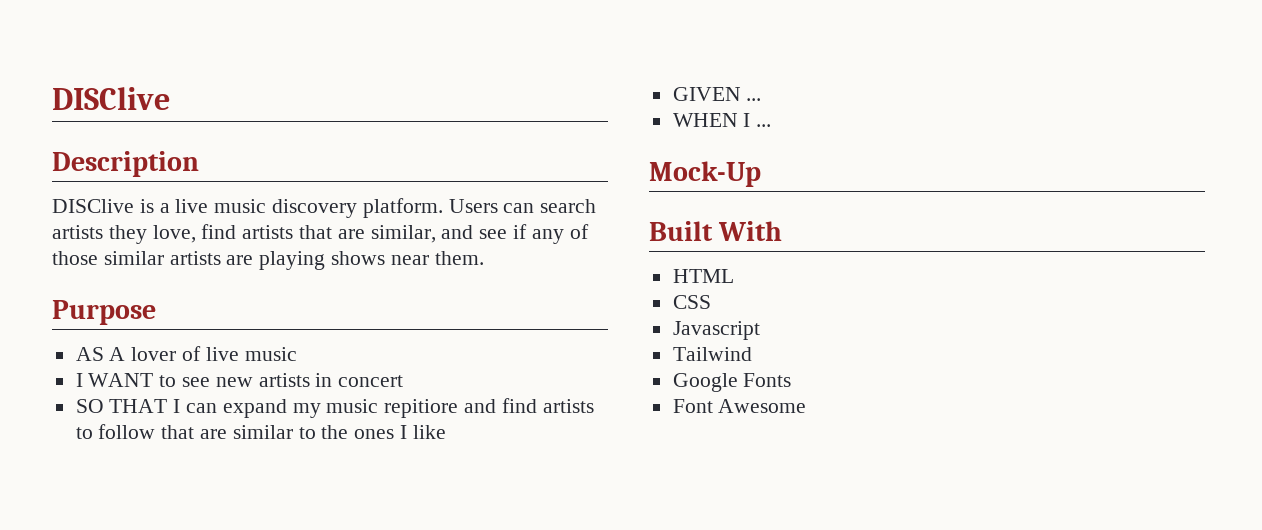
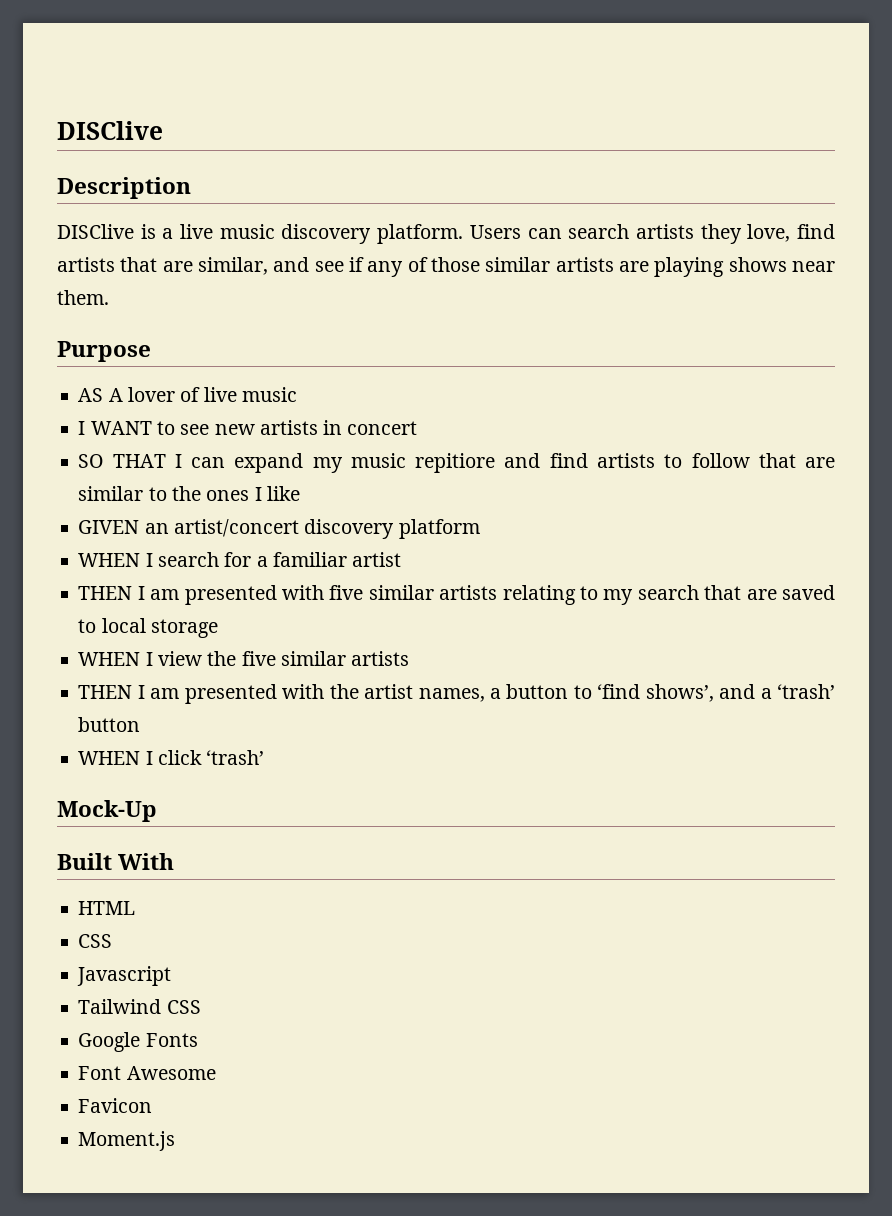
[746,98,762,101] [672,113,772,127] ... // WHEN I ... -> [144,519,480,539] [78,552,402,567] [78,585,836,605] [78,618,218,638] [78,651,410,666] [78,684,835,704] [78,717,141,732] [78,750,265,765] an artist/concert discovery platform // WHEN I search for a familiar artist // THEN I am presented with five similar artists relating to my search that are saved to local storage // WHEN I view the five similar artists // THEN I am presented with the artist names, a button to ‘find shows’, and a ‘trash’ button // WHEN I click ‘trash’
(752, 354) none -> [166,1000,201,1014] CSS
(807, 406) none -> [78,1098,153,1113] [78,1131,176,1151] // Favicon // Moment.js

